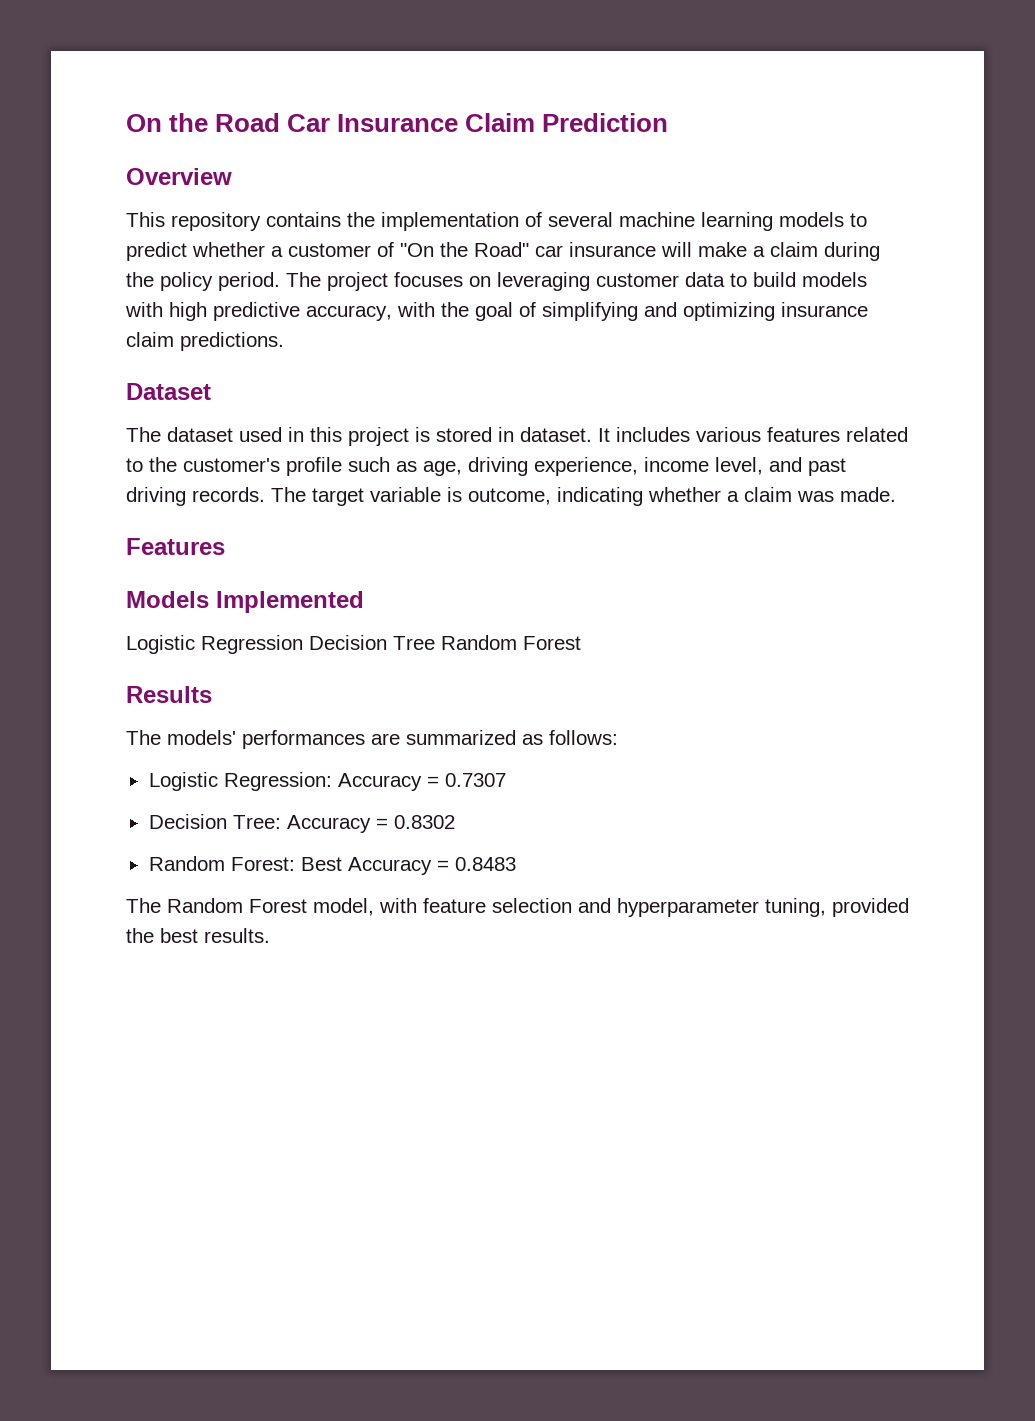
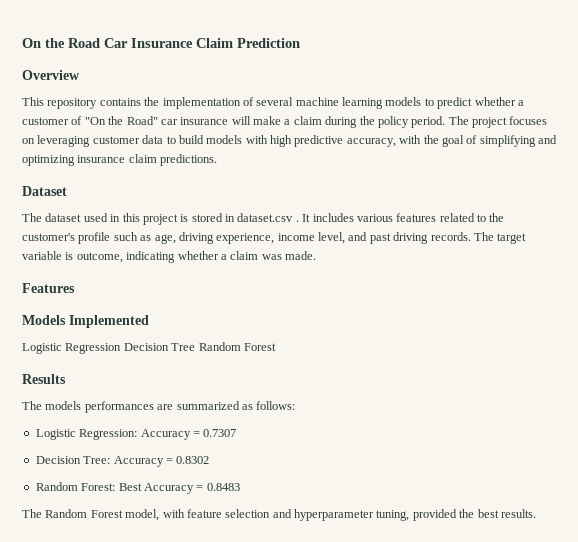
[520,427,592,442] dataset. -> [237,213,299,222] dataset.csv .
[167,730,236,745] models' -> [45,401,82,410] models

